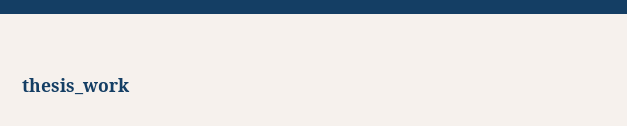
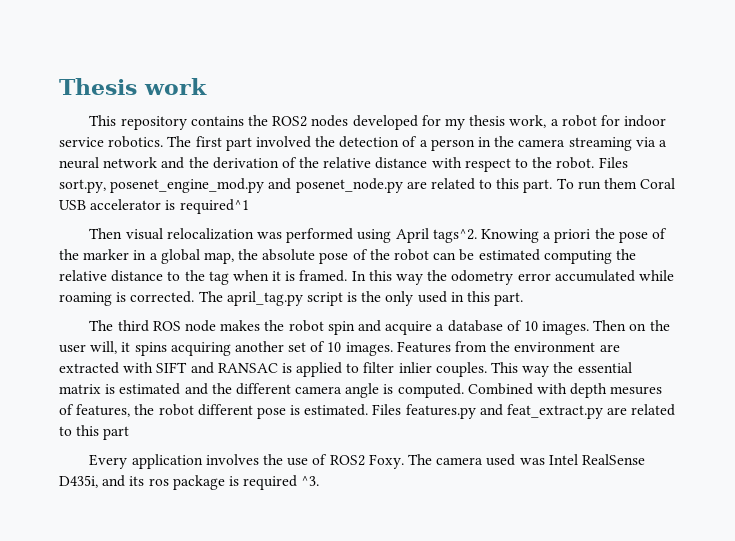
[22,78,130,95] thesis_work -> [59,78,207,95] [89,115,667,130] [59,136,667,151] [59,157,628,172] [59,178,676,193] [59,199,249,214] [89,228,667,243] [59,249,636,264] [59,270,674,285] [59,291,524,306] [89,320,670,335] [59,341,620,356] [59,362,632,377] [59,383,663,398] [59,404,676,419] [59,425,130,440] [89,454,645,469] [59,475,320,490] Thesis work // This repository contains the ROS2 nodes developed for my thesis work, a robot for indoor service robotics. The first part involved the detection of a person in the camera streaming via a neural network and the derivation of the relative distance with respect to the robot. Files sort.py, posenet_engine_mod.py and posenet_node.py are related to this part. To run them Coral USB accelerator is required^1 // Then visual relocalization was performed using April tags^2. Knowing a priori the pose of the marker in a global map, the absolute pose of the robot can be estimated computing the relative distance to the tag when it is framed. In this way the odometry error accumulated while roaming is corrected. The april_tag.py script is the only used in this part. // The third ROS node makes the robot spin and acquire a database of 10 images. Then on the user will, it spins acquiring another set of 10 images. Features from the environment are extracted with SIFT and RANSAC is applied to filter inlier couples. This way the essential matrix is estimated and the different camera angle is computed. Combined with depth mesures of features, the robot different pose is estimated. Files features.py and feat_extract.py are related to this part // Every application involves the use of ROS2 Foxy. The camera used was Intel RealSense D435i, and its ros package is required ^3.

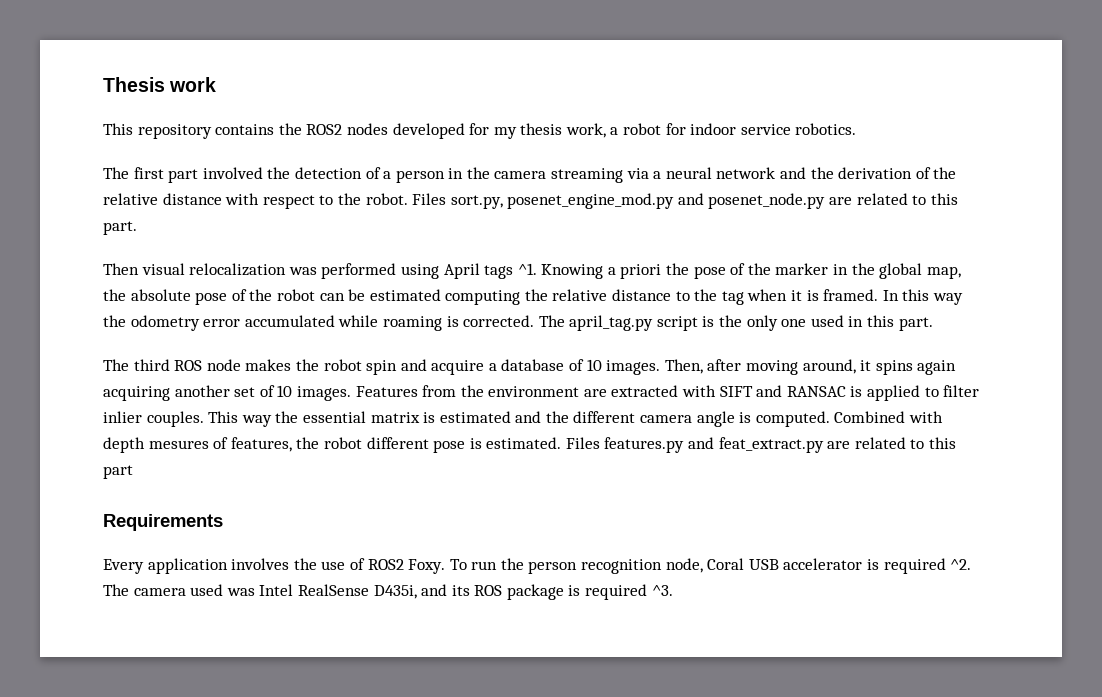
(164, 142) none -> (857, 129) //
[556,178,676,190] [59,199,249,214] To run them Coral USB accelerator is required^1 -> (137, 228) none
[432,229,477,243] tags^2. -> [484,263,537,279] tags ^1.
[149,253,158,260] a -> [851,263,875,275] the
(414, 298) none -> [781,319,807,327] one
[593,320,670,331] [59,341,118,354] Then on the user will, -> [664,359,856,375] Then, after moving around,
(167, 349) none -> [917,360,957,375] again
(130, 433) none -> [103,514,223,531] // Requirements
(404, 461) none -> [449,558,972,574] To run the person recognition node, Coral USB accelerator is required ^2.
[148,478,169,486] ros -> [474,585,503,596] ROS

